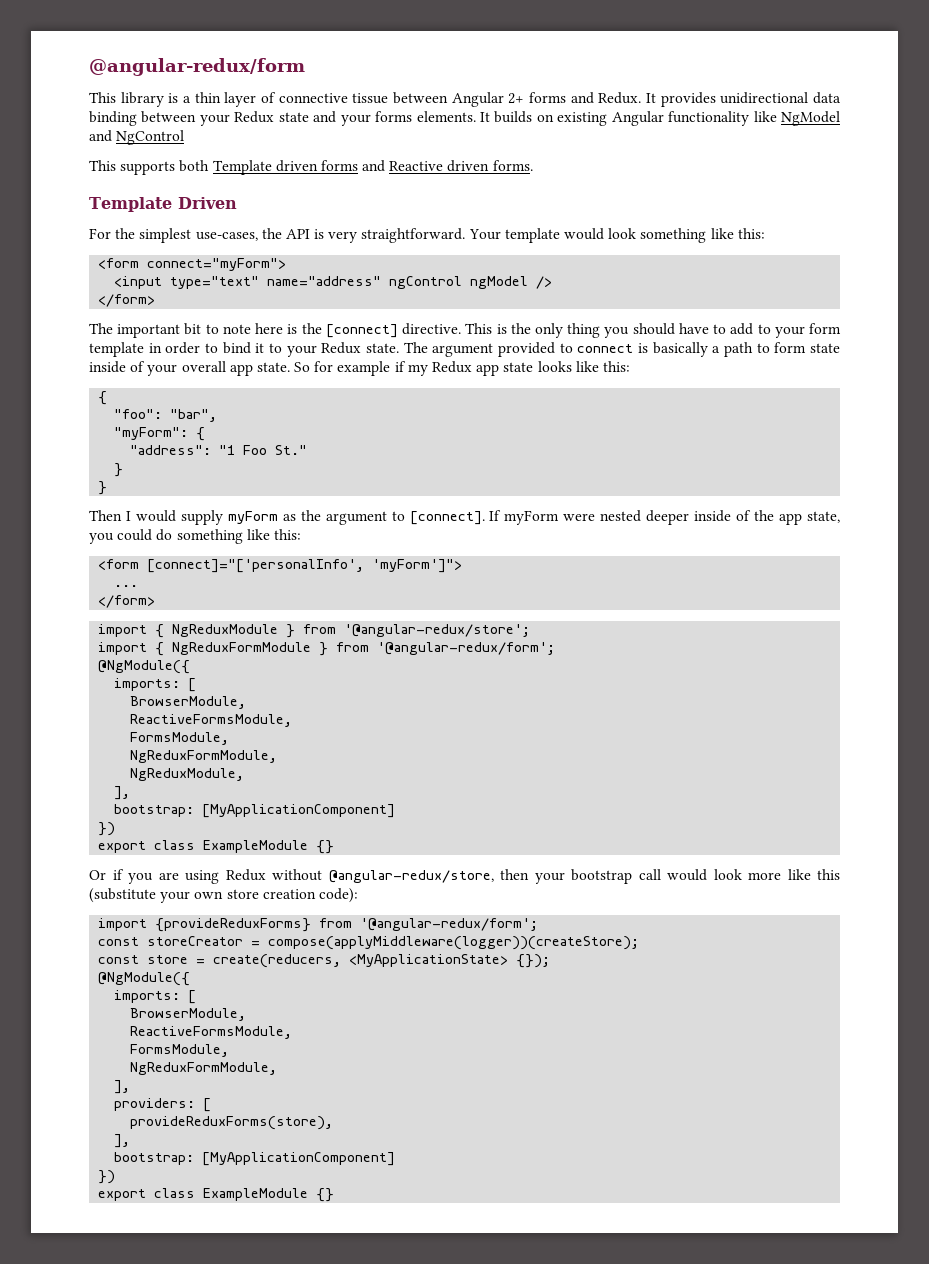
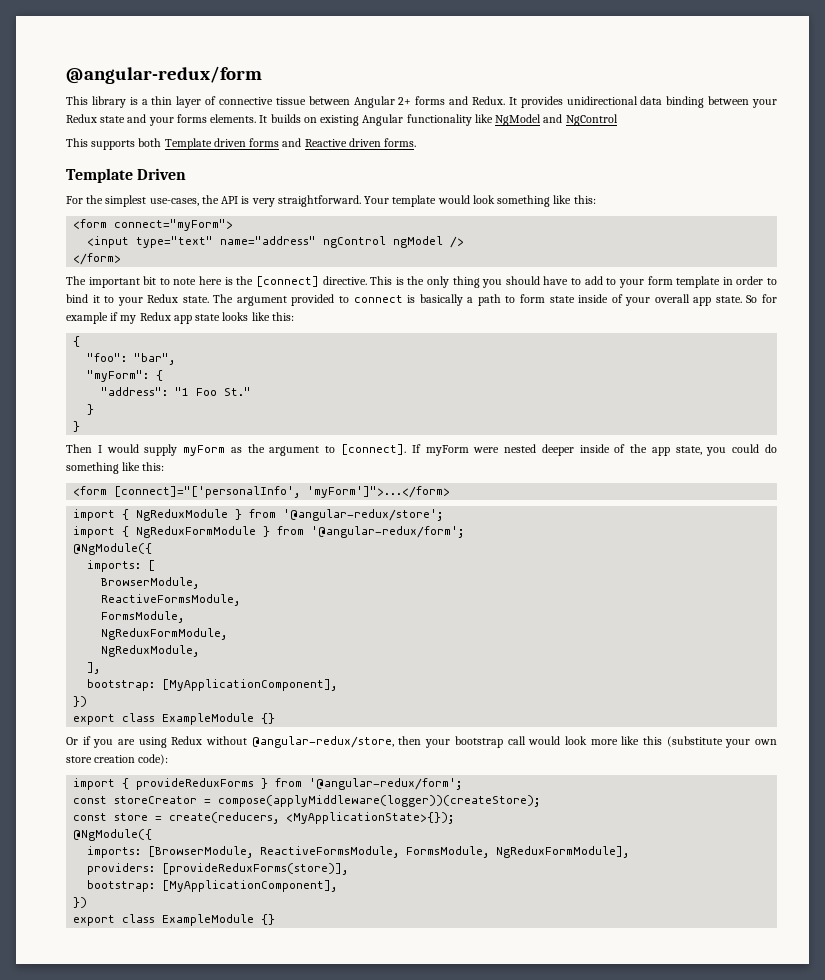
[372,559,463,573] [114,585,139,587] [98,595,156,608] 'myForm']"> // ... // </form> -> [307,486,451,498] 'myForm']">...</form>
[202,804,396,818] [MyApplicationComponent] -> [162,679,338,691] [MyApplicationComponent],
[155,918,312,932] {provideReduxForms} -> [122,778,269,790] { provideReduxForms }
[349,954,551,968] [98,972,191,986] [114,990,197,1004] [130,1008,247,1021] [130,1026,293,1039] [130,1044,230,1057] [130,1062,278,1075] [114,1080,131,1094] <MyApplicationState> {}); // @NgModule({ // imports: [ // BrowserModule, // ReactiveFormsModule, // FormsModule, // NgReduxFormModule, // ], -> [286,812,455,824] [73,829,153,841] [87,846,630,858] <MyApplicationState>{}); // @NgModule({ // imports: [BrowserModule, ReactiveFormsModule, FormsModule, NgReduxFormModule],
[203,1098,212,1112] [130,1116,334,1130] [114,1134,131,1148] [114,1152,396,1166] [ // provideReduxForms(store), // ], // bootstrap: [MyApplicationComponent] -> [162,863,349,875] [87,880,338,892] [provideReduxForms(store)], // bootstrap: [MyApplicationComponent],

